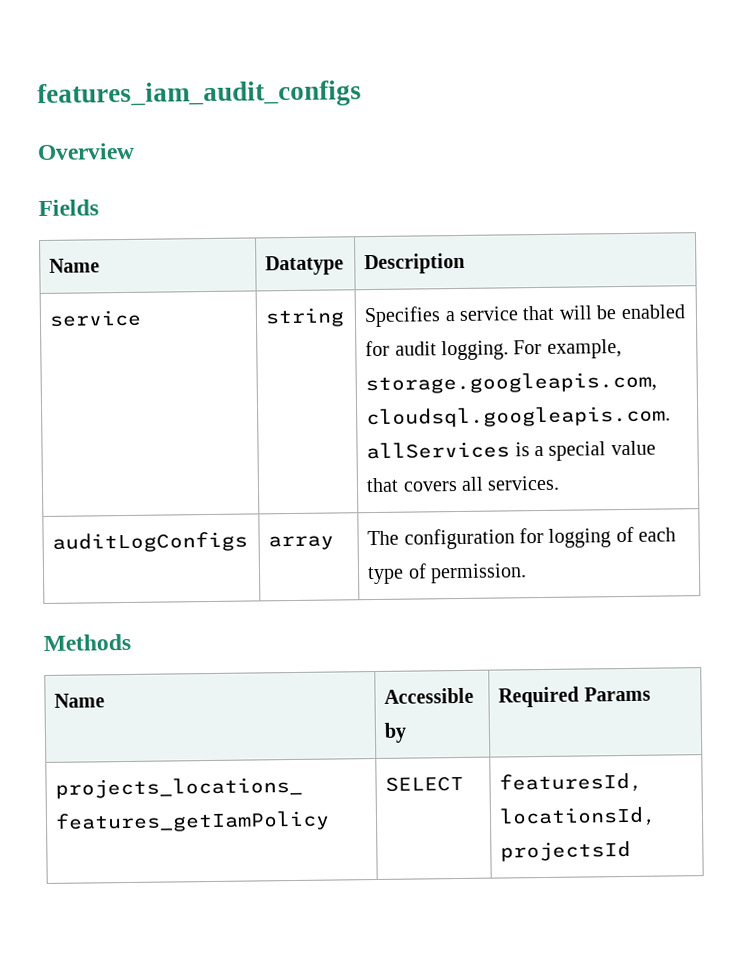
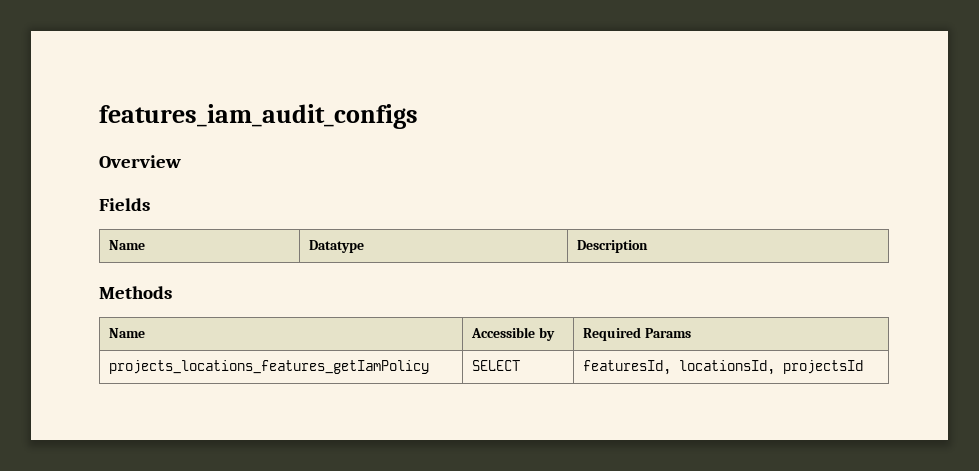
[49,309,143,327] [265,307,346,328] [364,304,685,328] [365,339,622,361] [365,371,658,395] [366,405,672,429] [366,440,656,461] [366,475,561,493] [52,531,249,553] [268,535,335,551] [367,526,677,550] [367,563,527,585] // service | string | Specifies a service that will be enabled for audit logging. For example, storage.googleapis.com, cloudsql.googleapis.com. allServices is a special value that covers all services. // auditLogConfigs | array | The configuration for logging of each type of permission. -> (649, 246) none

